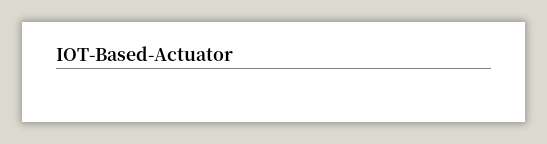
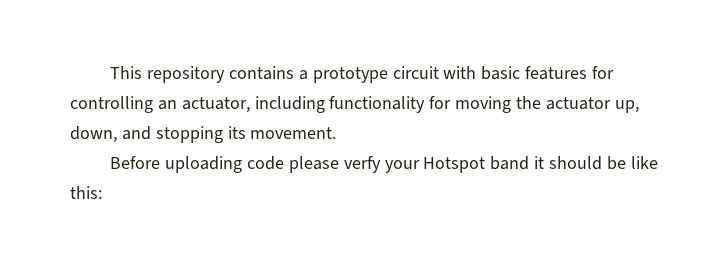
[56,46,233,61] IOT-Based-Actuator -> [110,66,615,83] [70,96,639,113] [70,126,337,143] [110,156,658,173] [70,186,102,199] This repository contains a prototype circuit with basic features for controlling an actuator, including functionality for moving the actuator up, down, and stopping its movement. // Before uploading code please verfy your Hotspot band it should be like this:

